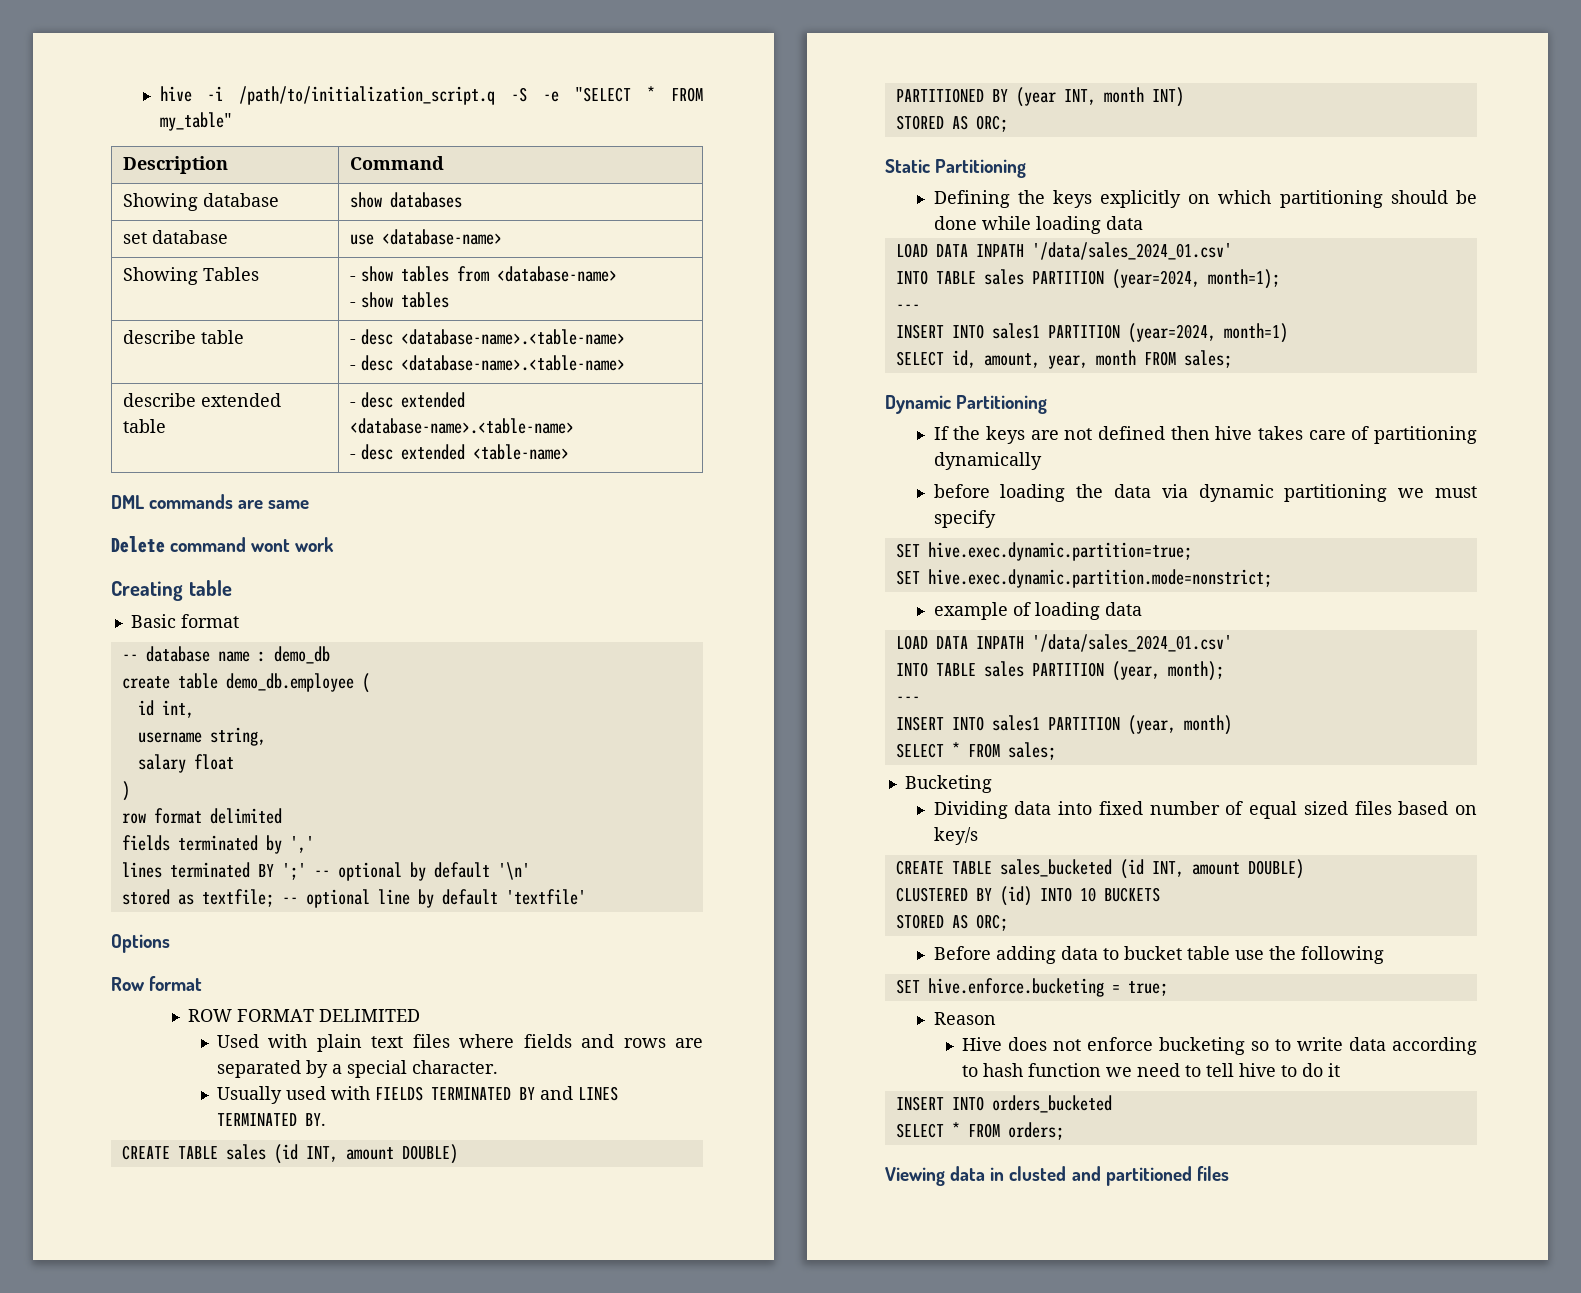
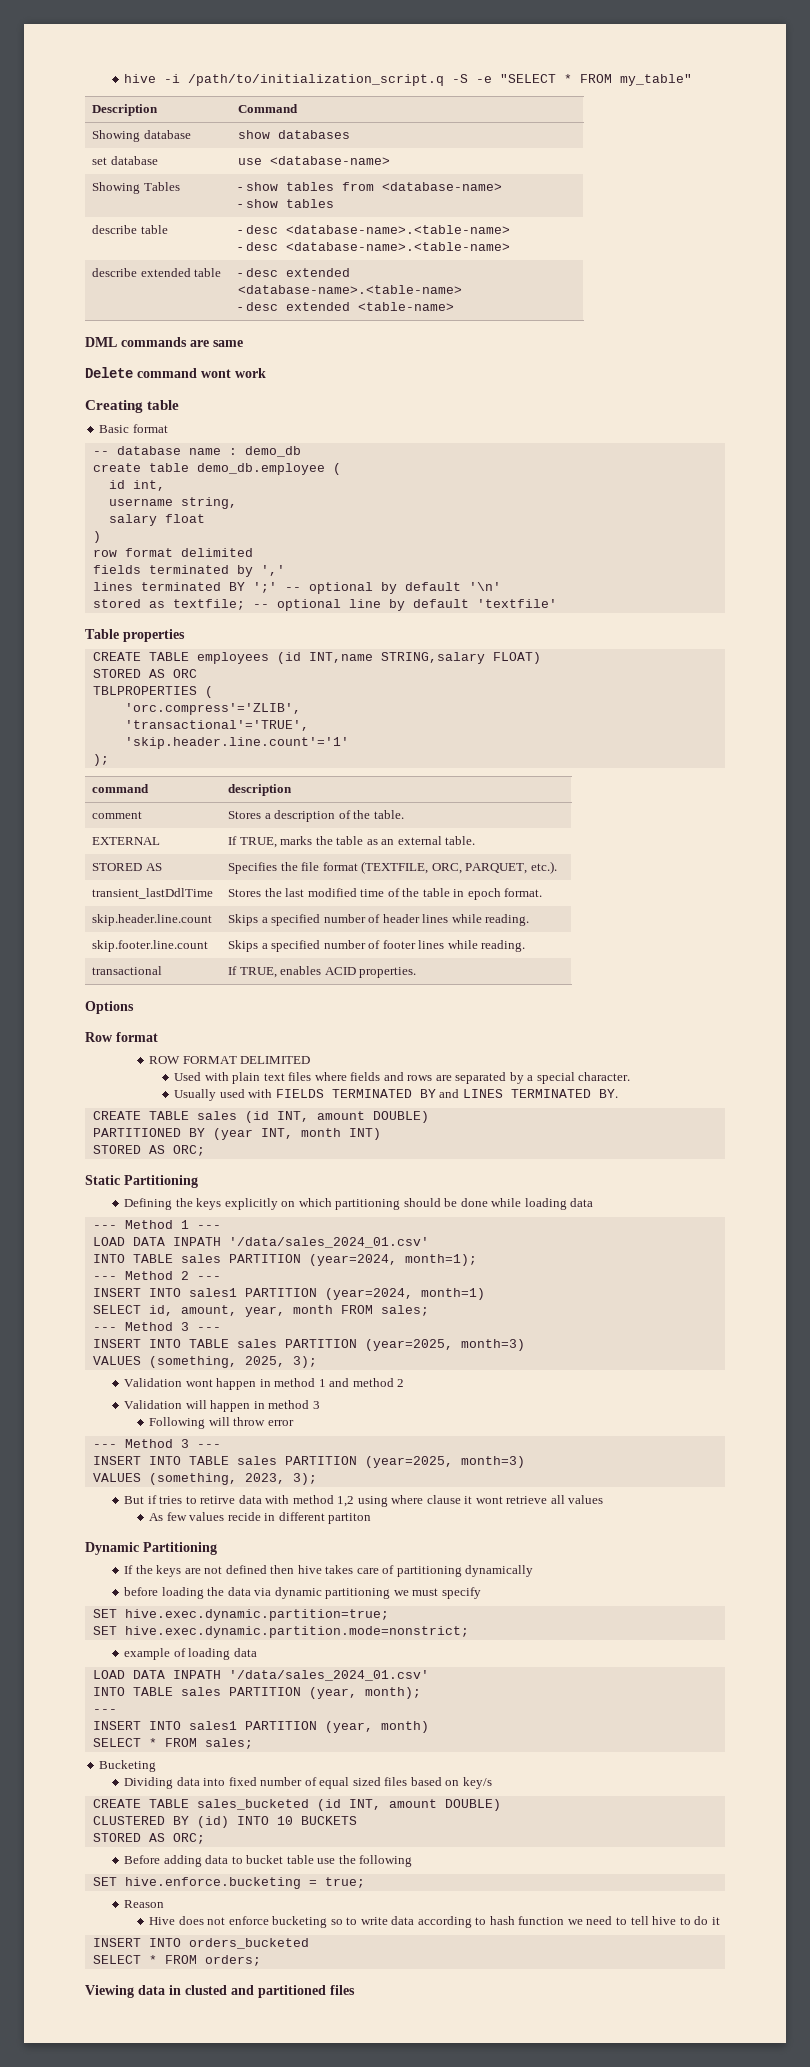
(586, 897) none -> [85,629,185,642] [92,652,541,664] [92,669,197,678] [92,686,213,698] [124,703,301,715] [124,720,309,731] [124,737,349,749] [92,754,109,766] [92,784,150,793] [228,784,293,796] [92,811,143,819] [228,810,404,822] [92,837,161,845] [228,836,476,848] [92,863,162,871] [228,861,557,874] [92,888,214,899] [228,888,543,900] [92,914,213,926] [228,914,530,926] [92,940,209,952] [228,940,526,952] [92,966,163,975] [228,966,417,978] // Table properties // CREATE TABLE employees (id INT,name STRING,salary FLOAT) // STORED AS ORC // TBLPROPERTIES ( // 'orc.compress'='ZLIB', // 'transactional'='TRUE', // 'skip.header.line.count'='1' // ); // command | description // comment | Stores a description of the table. // EXTERNAL | If TRUE, marks the table as an external table. // STORED AS | Specifies the file format (TEXTFILE, ORC, PARQUET, etc.). // transient_lastDdlTime | Stores the last modified time of the table in epoch format. // skip.header.line.count | Skips a specified number of header lines while reading. // skip.footer.line.count | Skips a specified number of footer lines while reading. // transactional | If TRUE, enables ACID properties.
(1143, 223) none -> [92,1220,221,1229] // --- Method 1 ---
(920, 307) none -> [124,1271,221,1280] Method 2 ---
(1232, 359) none -> [92,1322,221,1331] [92,1339,525,1351] [92,1356,317,1368] [124,1378,405,1390] [124,1400,320,1412] [149,1417,294,1429] [92,1439,221,1448] [92,1456,525,1468] [92,1473,317,1485] [124,1495,604,1507] [149,1512,372,1524] // --- Method 3 --- // INSERT INTO TABLE sales PARTITION (year=2025, month=3) // VALUES (something, 2025, 3); // Validation wont happen in method 1 and method 2 // Validation will happen in method 3 // Following will throw error // --- Method 3 --- // INSERT INTO TABLE sales PARTITION (year=2025, month=3) // VALUES (something, 2023, 3); // But if tries to retirve data with method 1,2 using where clause it wont retrieve all values // As few values recide in different partiton

